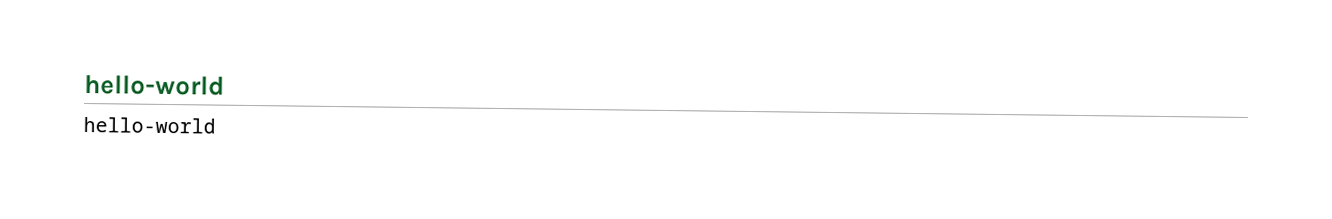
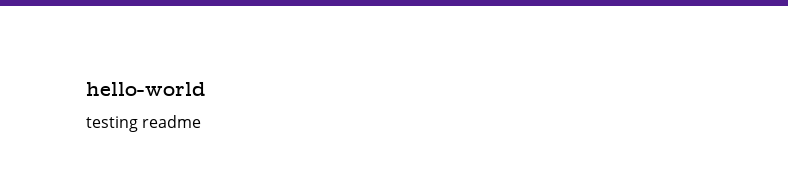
[83,116,216,134] hello-world -> [86,115,202,132] testing readme

